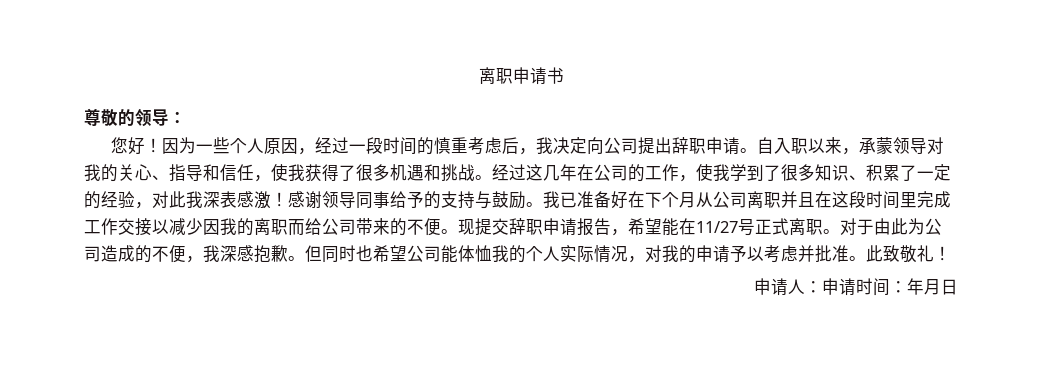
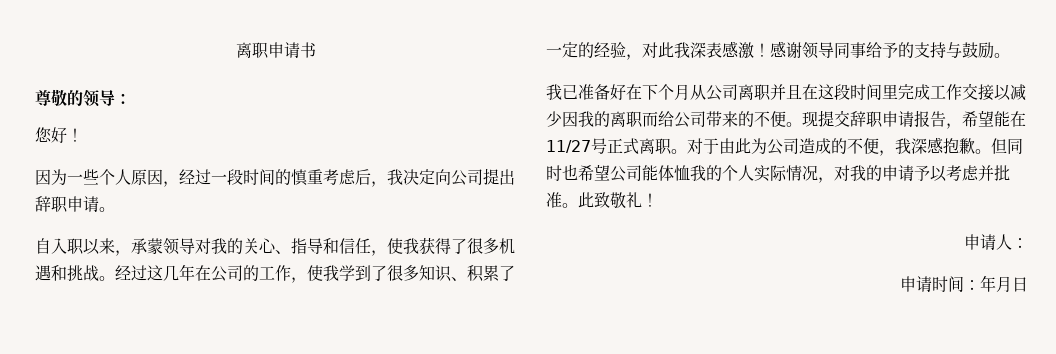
(163, 145) none -> (83, 135) //
(758, 150) none -> (115, 209) //
(543, 204) none -> (1010, 55) //
(822, 287) none -> (1028, 243) //

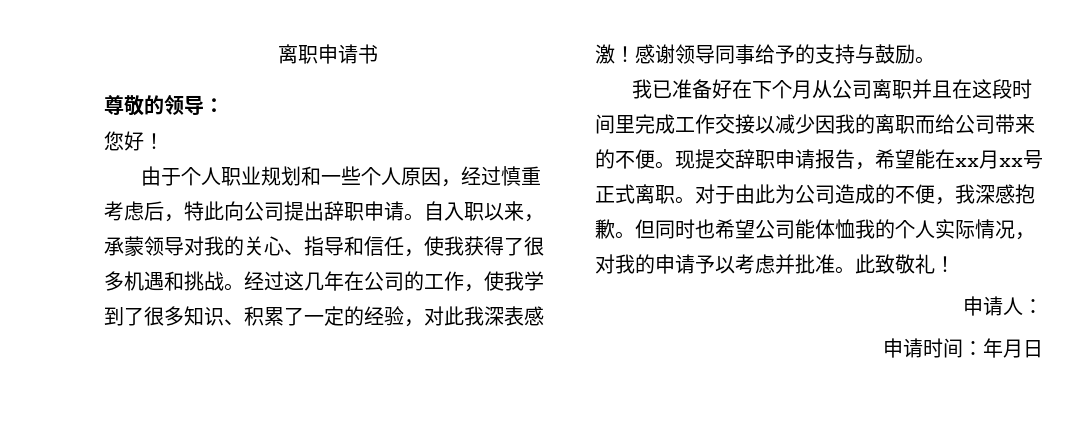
[35,169,67,185] 因为 -> [140,166,321,186] 由于个人职业规划和
[211,169,291,185] 一段时间的 -> (501, 176) none
[387,169,435,185] 我决定 -> [184,201,224,221] 特此
(115, 209) // -> (424, 217) none
[546,140,591,153] 11/27 -> [955,150,1023,169] xx月xx

